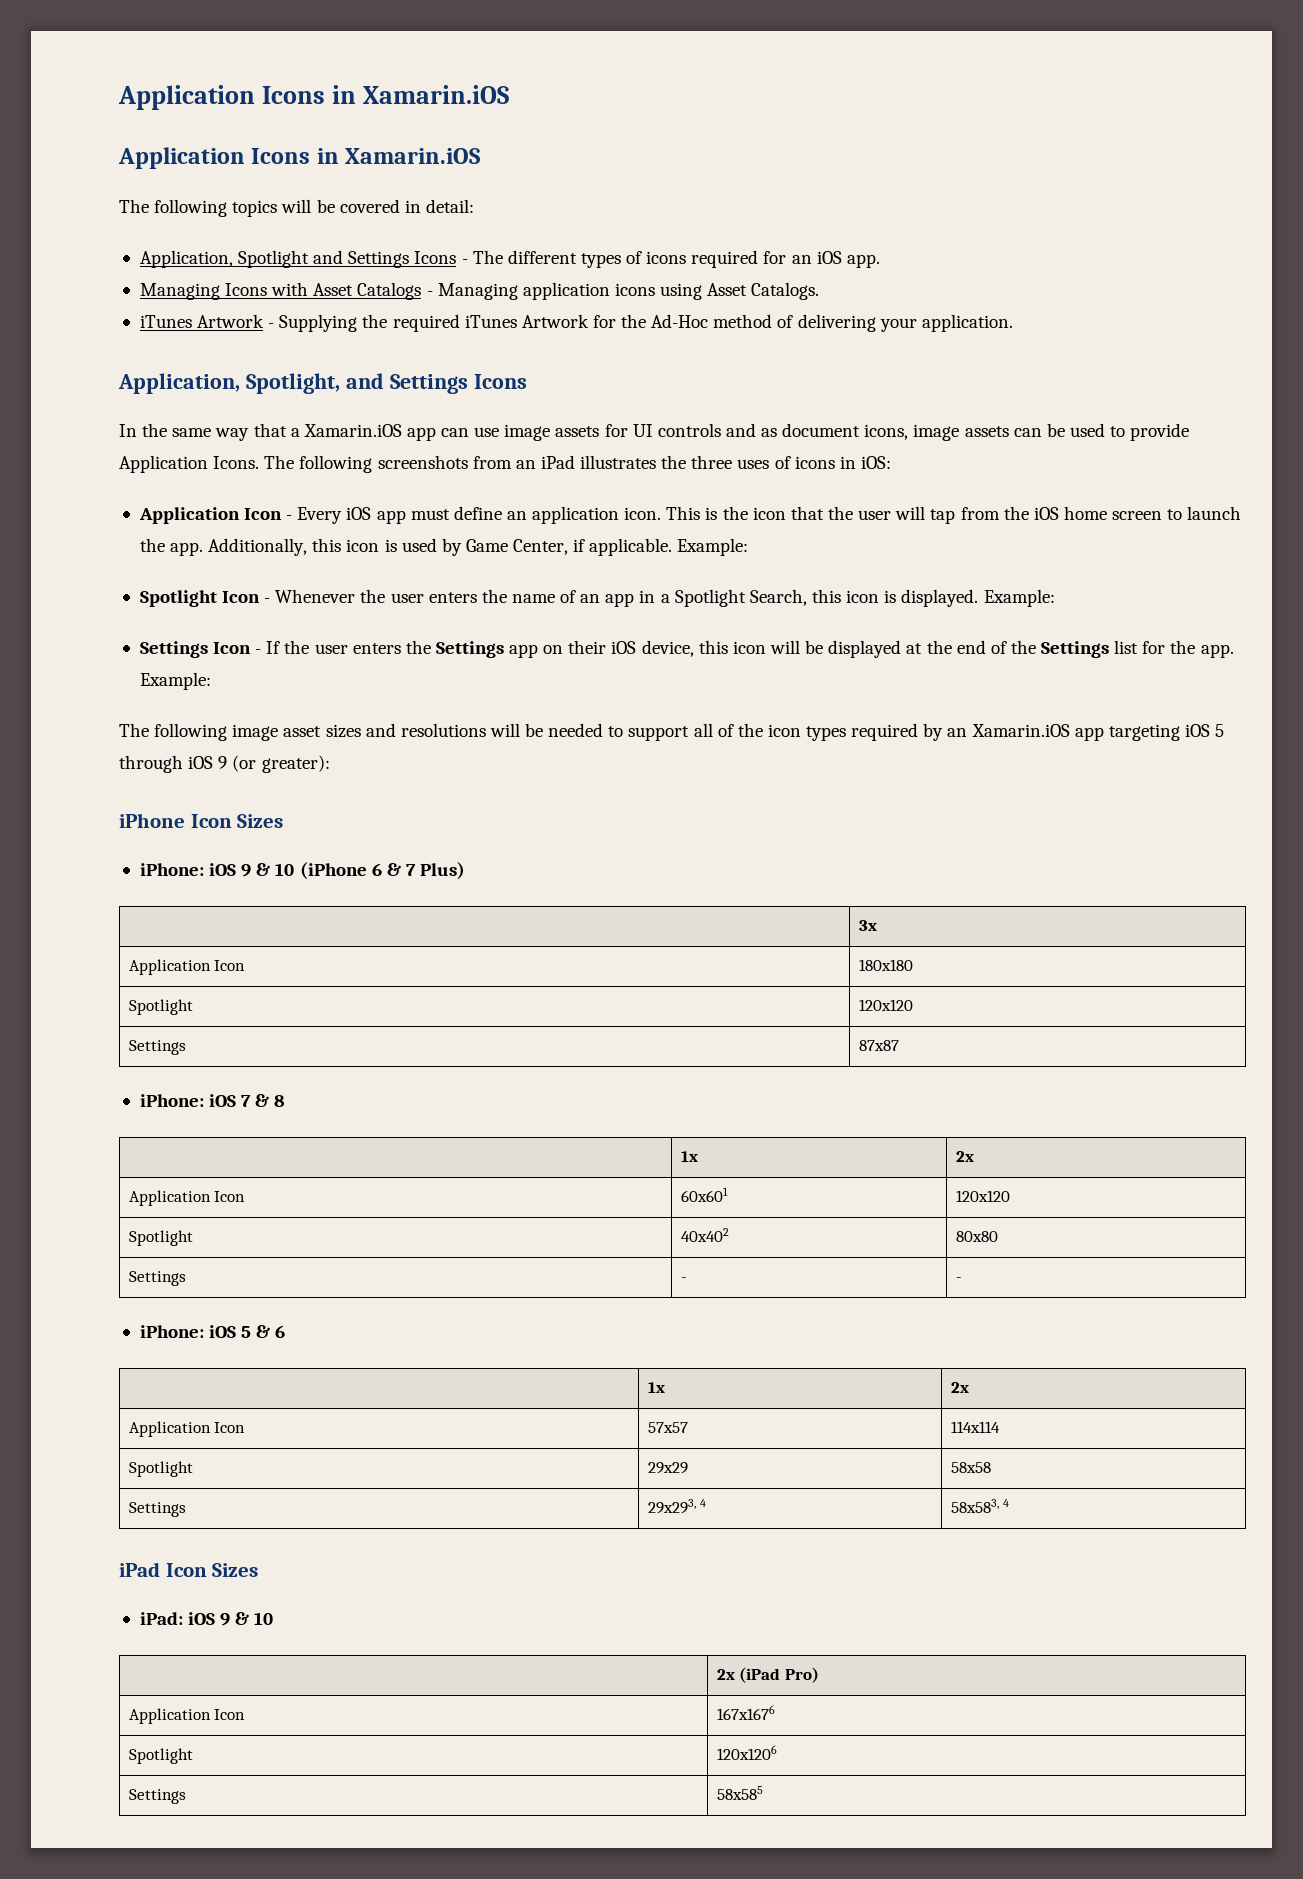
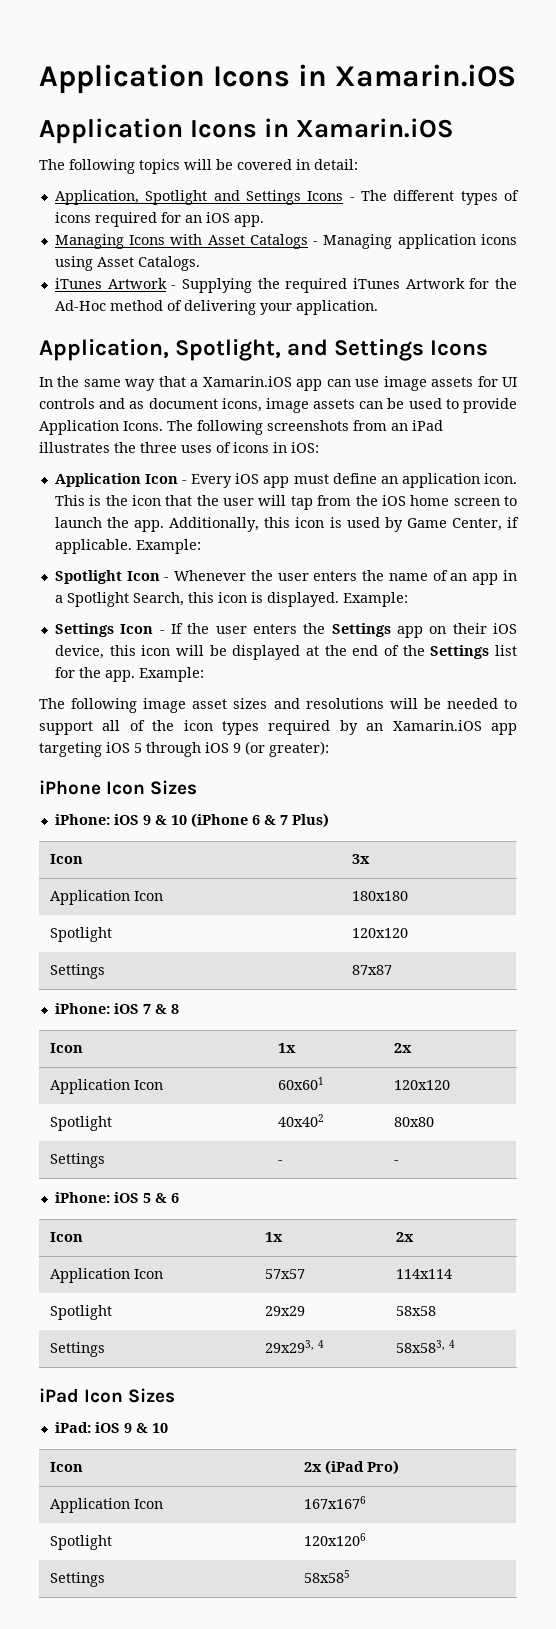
(466, 871) none -> [50,854,84,864] Icon
(286, 1101) none -> [50,1043,84,1053] Icon
(286, 1331) none -> [50,1232,84,1242] Icon
(274, 1618) none -> [50,1462,84,1472] Icon

